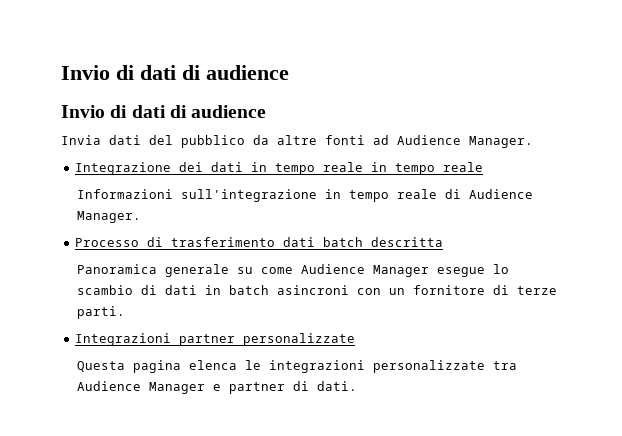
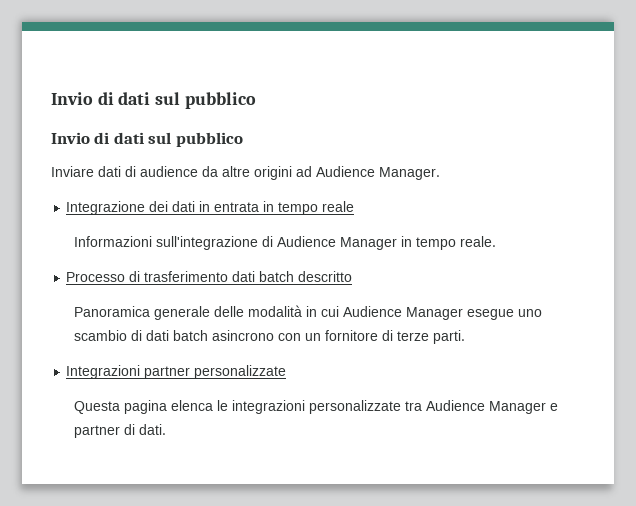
[61,65,289,80] [61,105,267,118] [61,135,245,148] Invio di dati di audience // Invio di dati di audience // Invia dati del pubblico -> [51,92,256,109] [51,132,243,147] [51,166,198,177] Invio di dati sul pubblico // Invio di dati sul pubblico // Inviare dati di audience
[325,135,365,145] fonti -> [254,166,292,180] origini
[274,162,363,175] tempo reale -> [214,202,260,212] entrata
[324,189,533,202] [76,211,141,223] in tempo reale di Audience Manager. -> [261,236,496,250] di Audience Manager in tempo reale.
[370,237,443,247] descritta -> [298,271,353,282] descritto
[236,267,293,274] su come -> [213,305,339,317] delle modalità in cui
[492,264,509,274] lo -> [517,309,542,317] uno
[204,285,349,295] in batch asincroni -> [172,330,274,341] batch asincrono

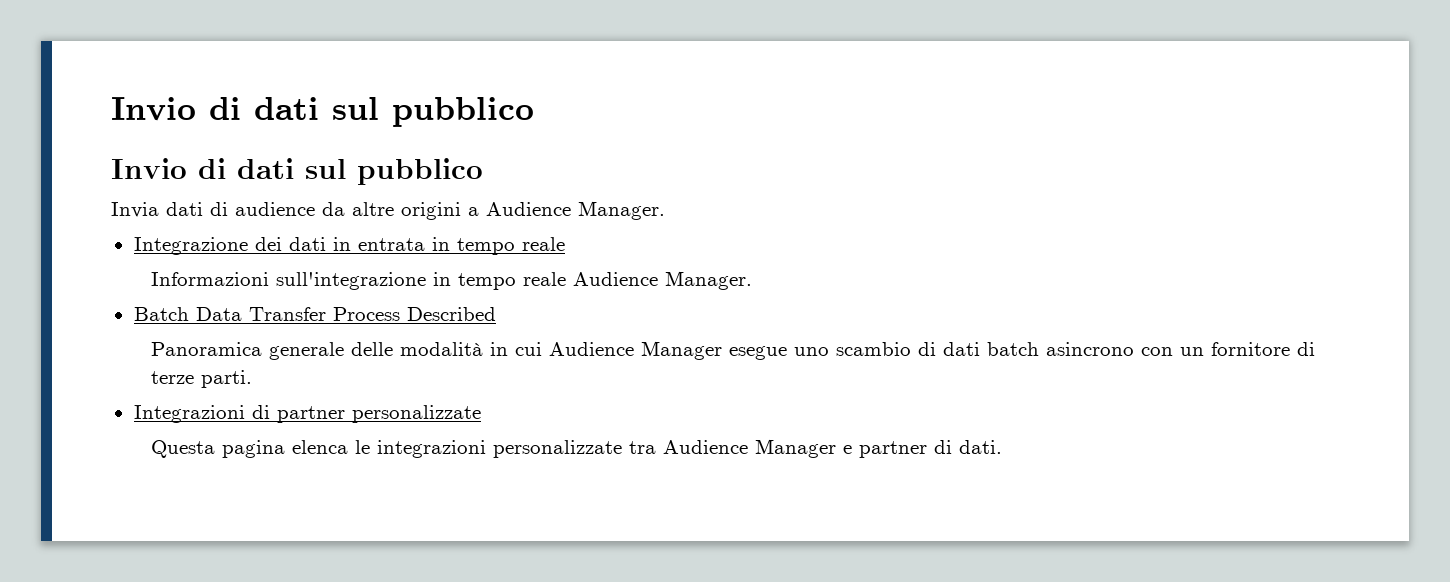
[51,166,94,177] Inviare -> [111,202,159,218] Invia
[296,166,312,177] ad -> [468,207,479,216] a
[261,236,496,250] [66,271,353,282] di Audience Manager in tempo reale. // Processo di trasferimento dati batch descritto -> [432,271,752,290] [133,307,496,321] in tempo reale Audience Manager. // Batch Data Transfer Process Described
(141, 372) none -> [251,405,270,419] di

